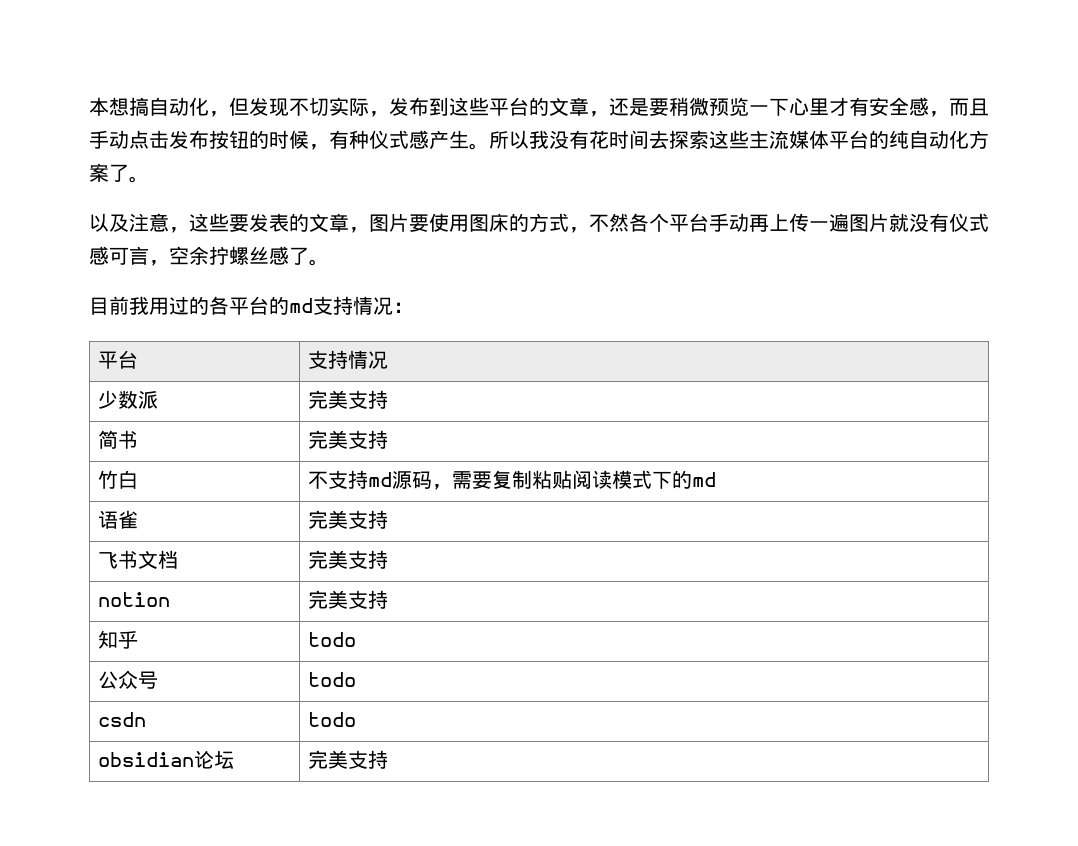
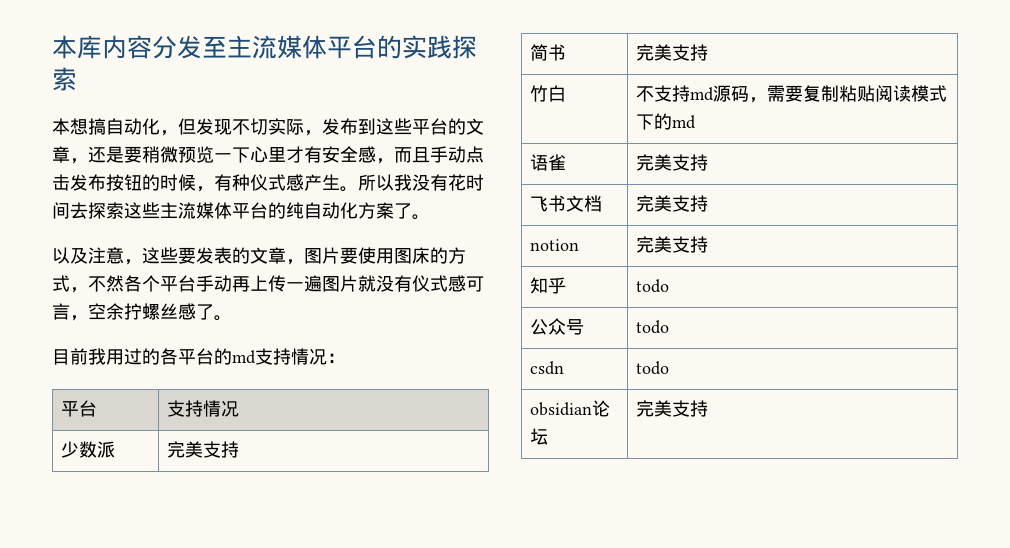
[89,97,109,116] 本 -> [52,35,477,59] [52,67,77,91] [52,118,70,135] 本库内容分发至主流媒体平台的实践探索 // 本

